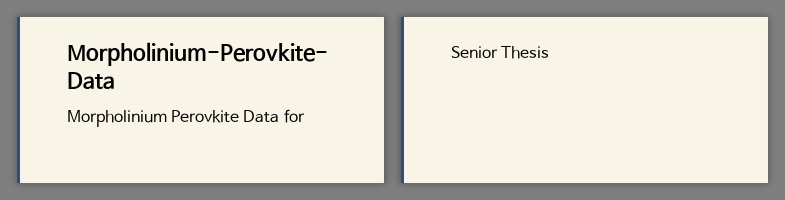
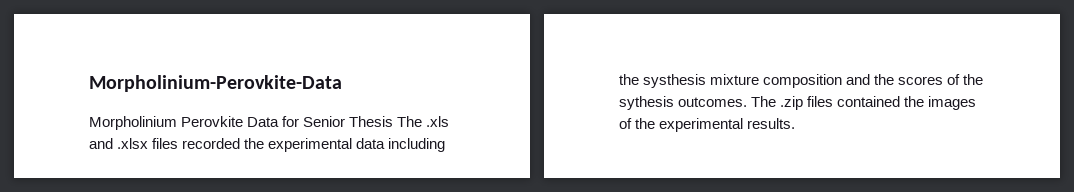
(550, 52) none -> [397,116,450,127] [89,138,446,152] [619,74,984,88] [619,96,977,110] [619,118,796,132] The .xls and .xlsx files recorded the experimental data including the systhesis mixture composition and the scores of the sythesis outcomes. The .zip files contained the images of the experimental results.

